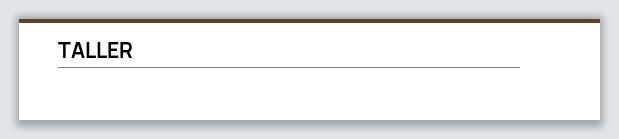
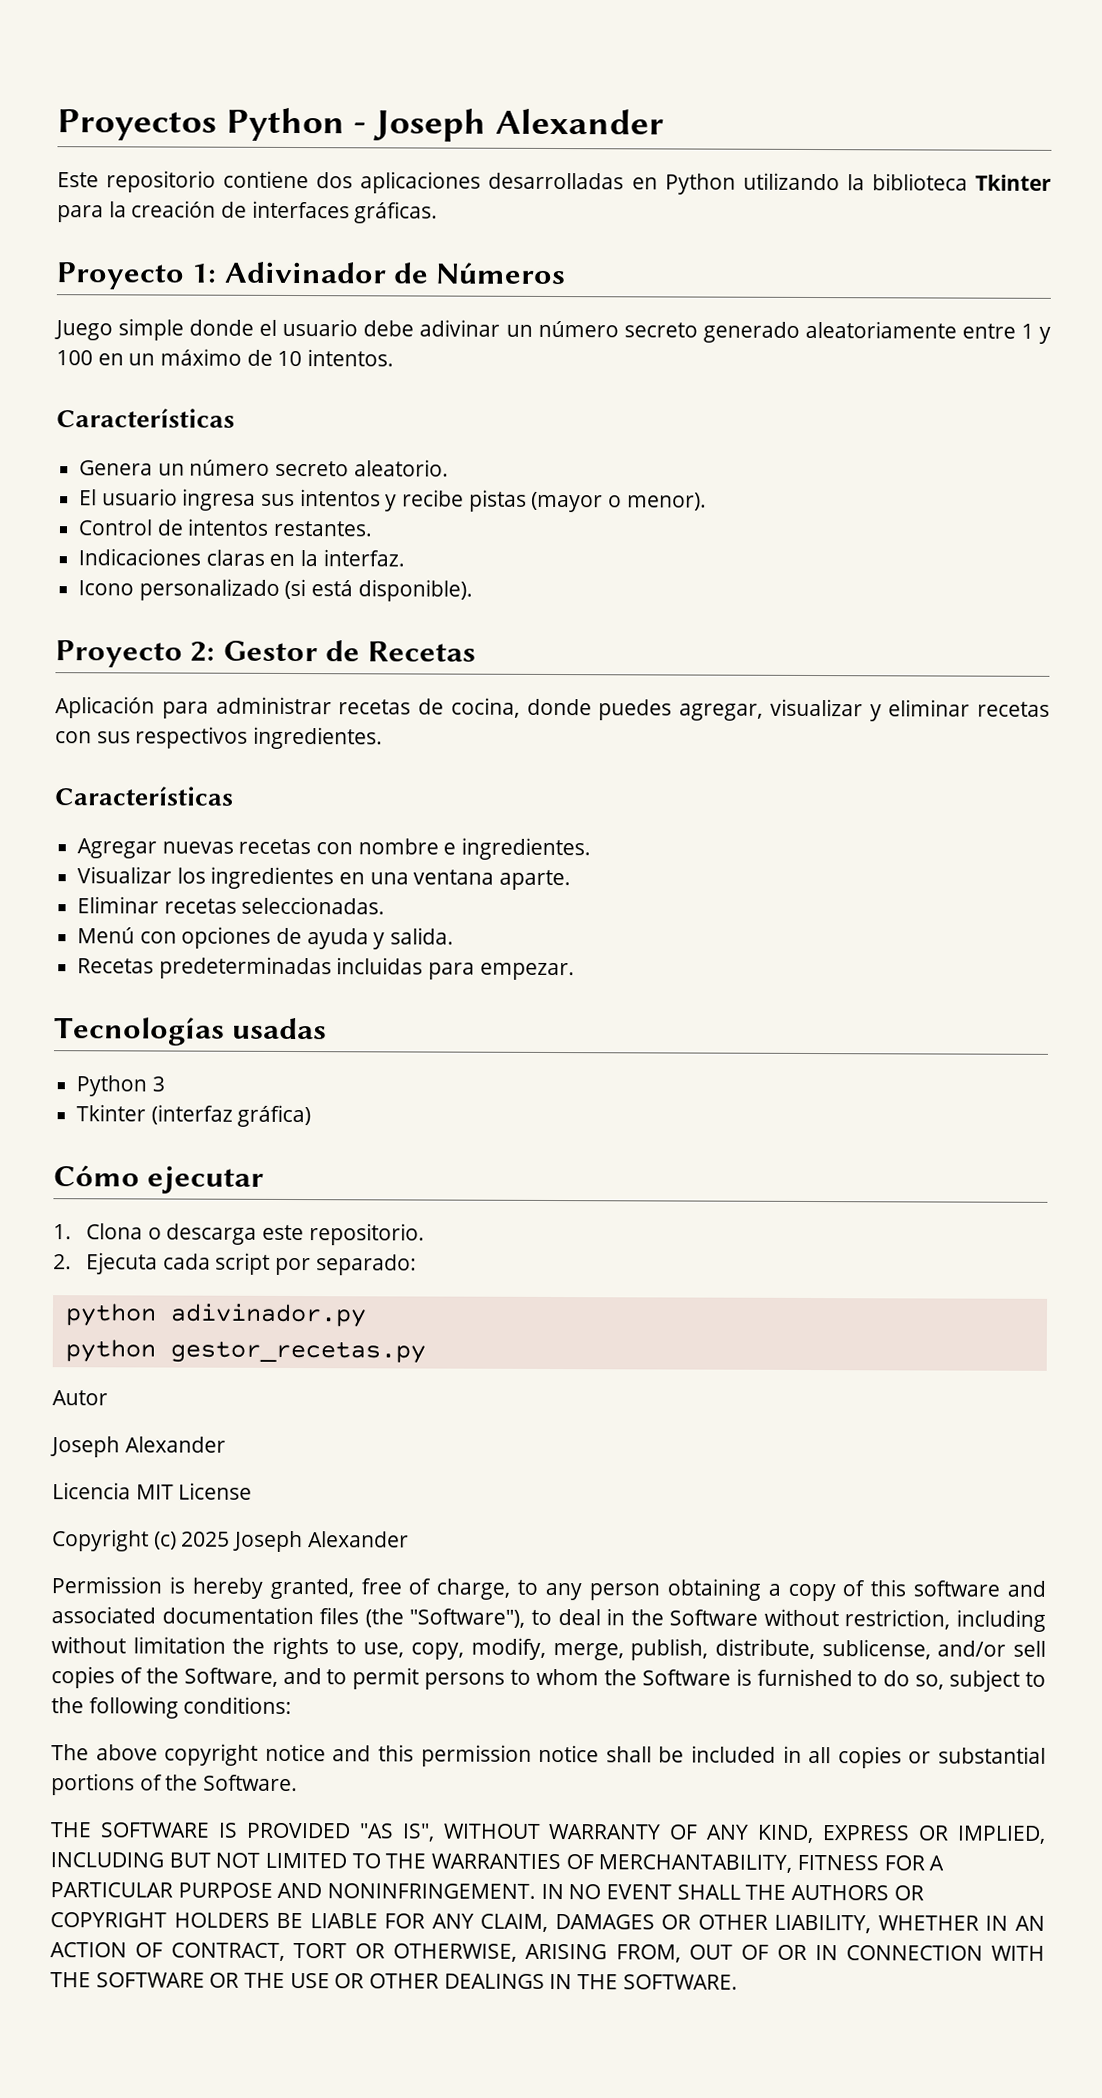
[58,42,133,58] TALLER -> [57,107,664,142] [57,170,1052,195] [57,200,439,224] [56,261,567,290] [54,318,1051,344] [56,348,395,367] [56,408,235,428] [79,459,449,477] [79,488,707,513] [78,518,374,537] [78,548,405,567] [78,578,473,602] [55,640,477,668] [55,696,1050,722] [55,726,384,750] [54,786,234,806] [77,837,592,861] [77,866,572,891] [77,896,386,915] [77,926,455,950] [77,956,575,981] [54,1017,328,1046] [76,1075,165,1097] [76,1104,312,1128] [53,1165,265,1194] [53,1223,425,1246] [53,1252,417,1276] [64,1303,367,1328] [64,1339,426,1364] [52,1390,108,1406] [50,1436,226,1458] [52,1482,253,1500] [52,1529,409,1553] [51,1576,1046,1602] [51,1606,1047,1632] [51,1636,1046,1661] [51,1666,1047,1692] [51,1696,293,1719] [51,1743,1047,1769] [51,1773,299,1796] [50,1822,1047,1844] [50,1852,945,1873] [50,1882,924,1901] [50,1912,1045,1934] [50,1942,1045,1963] [50,1972,738,1990] Proyectos Python - Joseph Alexander // Este repositorio contiene dos aplicaciones desarrolladas en Python utilizando la biblioteca Tkinter para la creación de interfaces gráficas. // Proyecto 1: Adivinador de Números // Juego simple donde el usuario debe adivinar un número secreto generado aleatoriamente entre 1 y 100 en un máximo de 10 intentos. // Características // Genera un número secreto aleatorio. // El usuario ingresa sus intentos y recibe pistas (mayor o menor). // Control de intentos restantes. // Indicaciones claras en la interfaz. // Icono personalizado (si está disponible). // Proyecto 2: Gestor de Recetas // Aplicación para administrar recetas de cocina, donde puedes agregar, visualizar y eliminar recetas con sus respectivos ingredientes. // Características // Agregar nuevas recetas con nombre e ingredientes. // Visualizar los ingredientes en una ventana aparte. // Eliminar recetas seleccionadas. // Menú con opciones de ayuda y salida. // Recetas predeterminadas incluidas para empezar. // Tecnologías usadas // Python 3 // Tkinter (interfaz gráfica) // Cómo ejecutar // 1. Clona o descarga este repositorio. // 2. Ejecuta cada script por separado: // python adivinador.py // python gestor_recetas.py // Autor // Joseph Alexander // Licencia MIT License // Copyright (c) 2025 Joseph Alexander // Permission is hereby granted, free of charge, to any person obtaining a copy of this software and associated documentation files (the "Software"), to deal in the Software without restriction, including without limitation the rights to use, copy, modify, merge, publish, distribute, sublicense, and/or sell copies of the Software, and to permit persons to whom the Software is furnished to do so, subject to the following conditions: // The above copyright notice and this permission notice shall be included in all copies or substantial portions of the Software. // THE SOFTWARE IS PROVIDED "AS IS", WITHOUT WARRANTY OF ANY KIND, EXPRESS OR IMPLIED, INCLUDING BUT NOT LIMITED TO THE WARRANTIES OF MERCHANTABILITY, FITNESS FOR A PARTICULAR PURPOSE AND NONINFRINGEMENT. IN NO EVENT SHALL THE AUTHORS OR COPYRIGHT HOLDERS BE LIABLE FOR ANY CLAIM, DAMAGES OR OTHER LIABILITY, WHETHER IN AN ACTION OF CONTRACT, TORT OR OTHERWISE, ARISING FROM, OUT OF OR IN CONNECTION WITH THE SOFTWARE OR THE USE OR OTHER DEALINGS IN THE SOFTWARE.

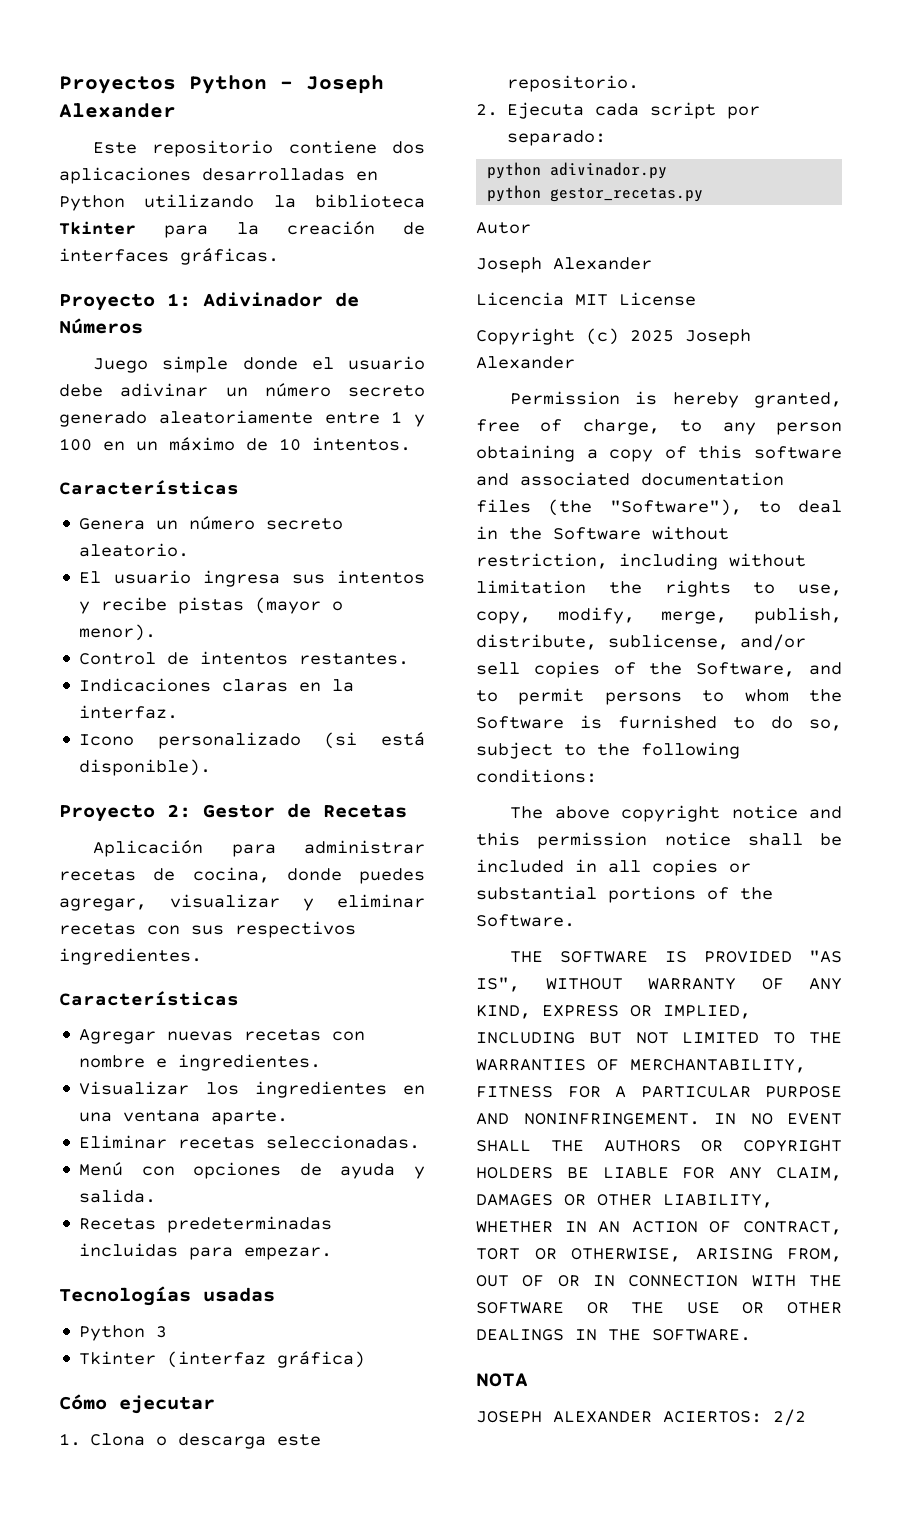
(738, 1982) none -> [476,1373,528,1387] [476,1409,806,1426] // NOTA // JOSEPH ALEXANDER ACIERTOS: 2/2

